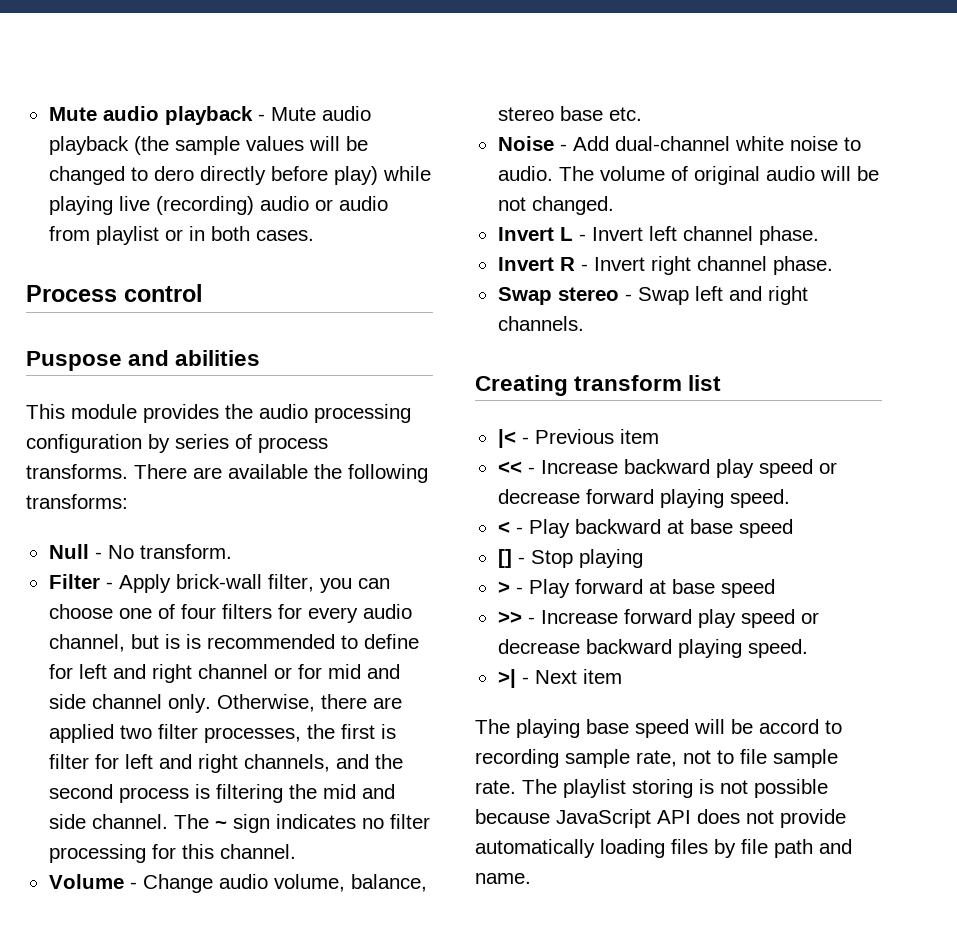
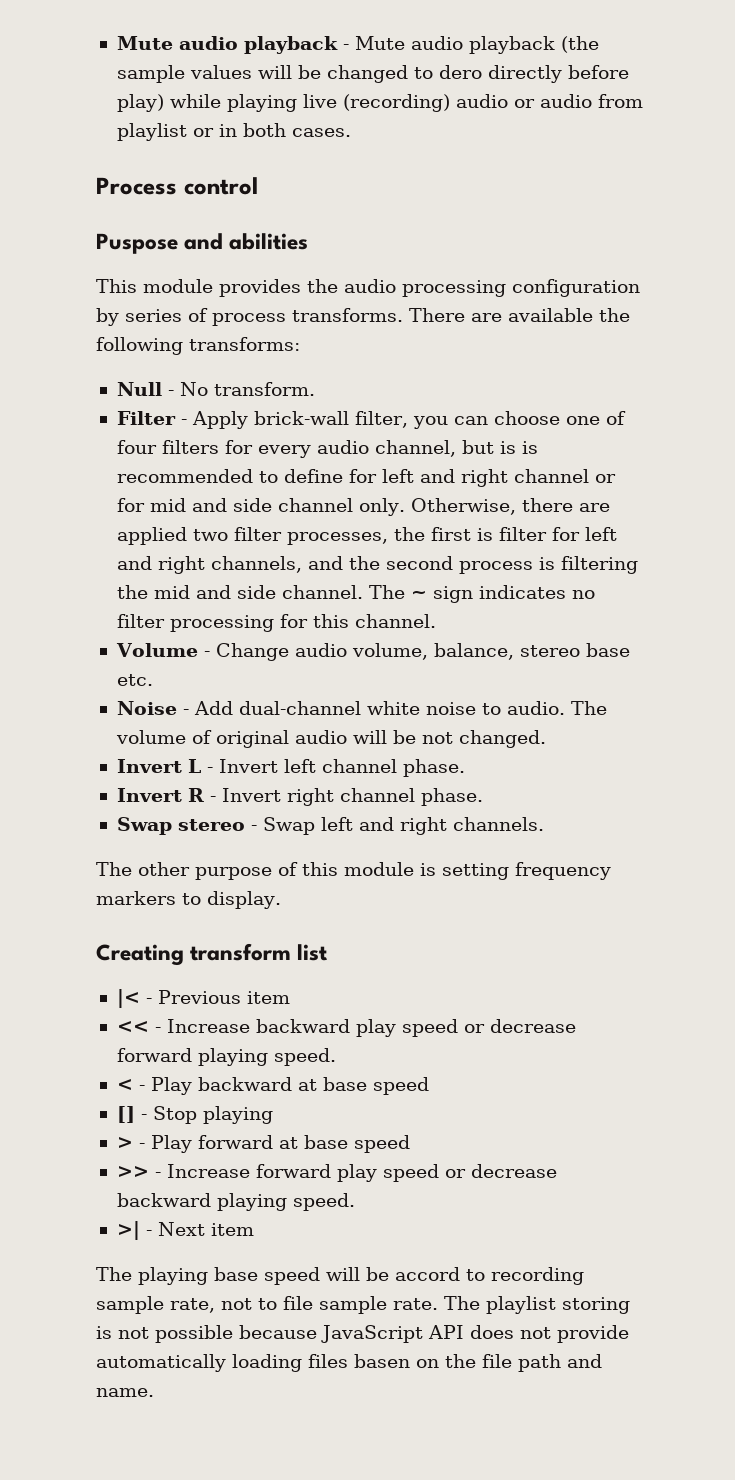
(584, 323) none -> [96,862,611,880] [96,891,281,909] // The other purpose of this module is setting frequency markers to display.
[714,839,736,858] by -> [354,1354,476,1368] basen on the

